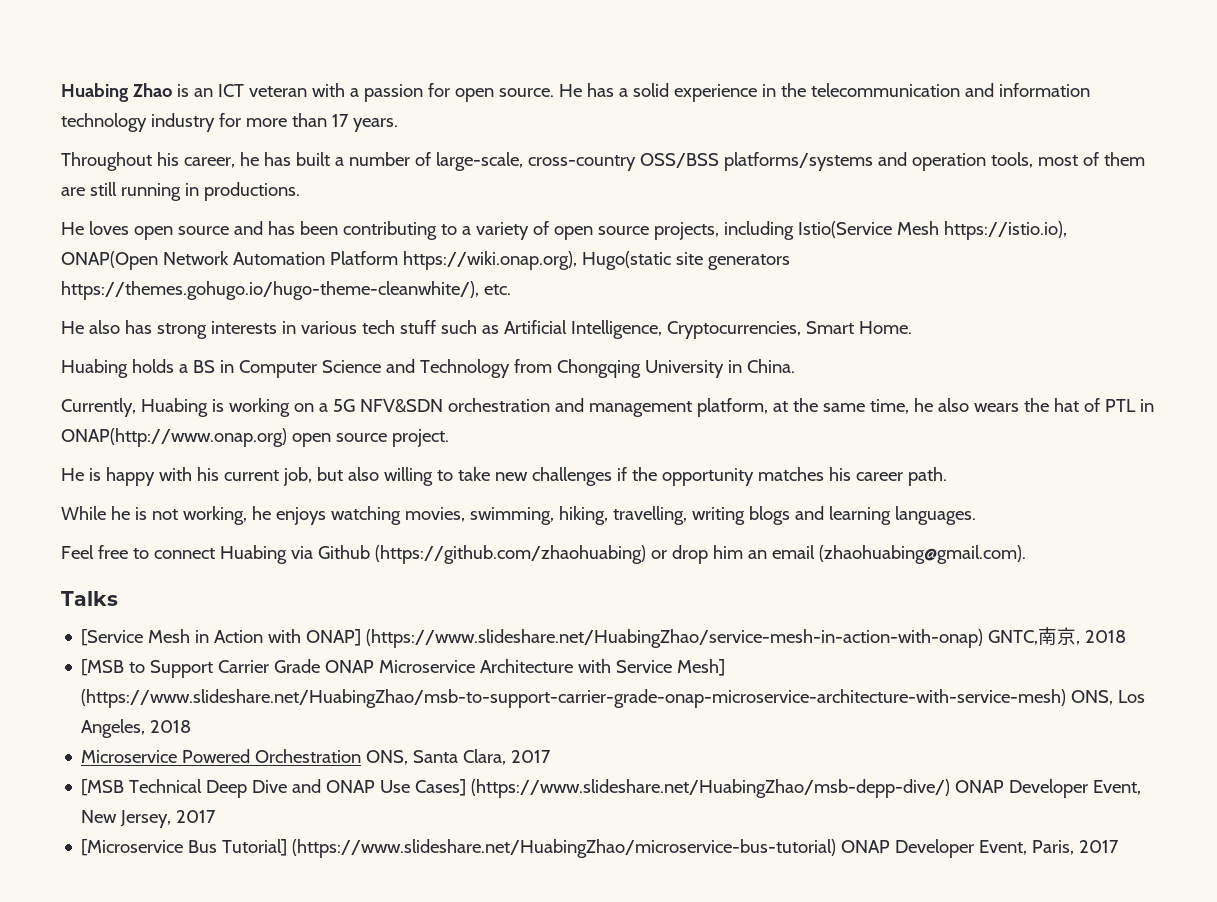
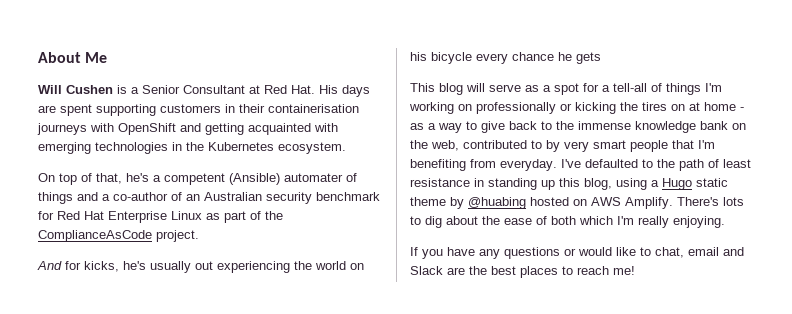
[61,83,1090,102] [61,113,398,132] [61,152,1145,171] [61,182,300,201] [61,221,1067,240] [61,251,790,270] [61,281,511,300] [61,320,912,339] [61,359,795,378] [61,398,1154,417] [61,428,449,447] [61,467,947,486] [61,506,976,525] [61,545,1026,564] [61,591,118,606] [81,627,1127,648] [81,659,726,678] [81,689,1146,708] [81,719,192,738] [81,749,552,765] [81,779,1142,798] [81,810,217,828] [81,839,1120,858] Huabing Zhao is an ICT veteran with a passion for open source. He has a solid experience in the telecommunication and information technology industry for more than 17 years. // Throughout his career, he has built a number of large-scale, cross-country OSS/BSS platforms/systems and operation tools, most of them are still running in productions. // He loves open source and has been contributing to a variety of open source projects, including Istio(Service Mesh https://istio.io), ONAP(Open Network Automation Platform https://wiki.onap.org), Hugo(static site generators https://themes.gohugo.io/hugo-theme-cleanwhite/), etc. // He also has strong interests in various tech stuff such as Artificial Intelligence, Cryptocurrencies, Smart Home. // Huabing holds a BS in Computer Science and Technology from Chongqing University in China. // Currently, Huabing is working on a 5G NFV&SDN orchestration and management platform, at the same time, he also wears the hat of PTL in ONAP(http://www.onap.org) open source project. // He is happy with his current job, but also willing to take new challenges if the opportunity matches his career path. // While he is not working, he enjoys watching movies, swimming, hiking, travelling, writing blogs and learning languages. // Feel free to connect Huabing via Github (https://github.com/zhaohuabing) or drop him an email (zhaohuabing@gmail.com). // Talks // [Service Mesh in Action with ONAP] (https://www.slideshare.net/HuabingZhao/service-mesh-in-action-with-onap) GNTC,南京, 2018 // [MSB to Support Carrier Grade ONAP Microservice Architecture with Service Mesh] (https://www.slideshare.net/HuabingZhao/msb-to-support-carrier-grade-onap-microservice-architecture-with-service-mesh) ONS, Los Angeles, 2018 // Microservice Powered Orchestration ONS, Santa Clara, 2017 // [MSB Technical Deep Dive and ONAP Use Cases] (https://www.slideshare.net/HuabingZhao/msb-depp-dive/) ONAP Developer Event, New Jersey, 2017 // [Microservice Bus Tutorial] (https://www.slideshare.net/HuabingZhao/microservice-bus-tutorial) ONAP Developer Event, Paris, 2017 -> [38,52,108,63] [38,85,370,97] [38,104,359,116] [37,123,338,135] [38,142,346,154] [38,173,357,185] [38,192,380,204] [38,211,283,223] [38,230,199,242] [37,261,364,273] [410,52,601,64] [410,83,722,95] [409,102,744,114] [410,121,746,133] [410,140,715,152] [410,159,751,171] [410,178,728,190] [410,197,744,209] [410,216,725,228] [410,247,744,259] [410,266,635,278] About Me // Will Cushen is a Senior Consultant at Red Hat. His days are spent supporting customers in their containerisation journeys with OpenShift and getting acquainted with emerging technologies in the Kubernetes ecosystem. // On top of that, he's a competent (Ansible) automater of things and a co-author of an Australian security benchmark for Red Hat Enterprise Linux as part of the ComplianceAsCode project. // And for kicks, he's usually out experiencing the world on his bicycle every chance he gets // This blog will serve as a spot for a tell-all of things I'm working on professionally or kicking the tires on at home - as a way to give back to the immense knowledge bank on the web, contributed to by very smart people that I'm benefiting from everyday. I've defaulted to the path of least resistance in standing up this blog, using a Hugo static theme by @huabing hosted on AWS Amplify. There's lots to dig about the ease of both which I'm really enjoying. // If you have any questions or would like to chat, email and Slack are the best places to reach me!

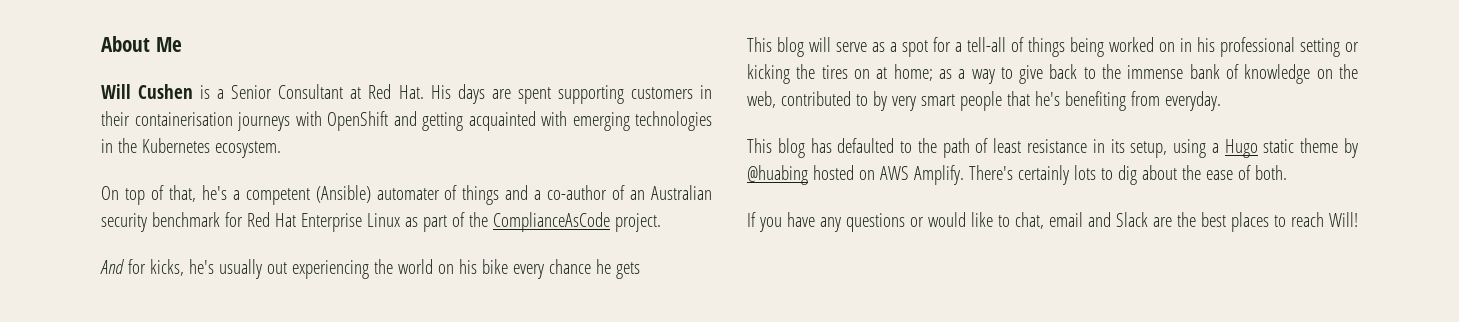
[431,52,472,64] bicycle -> [481,259,508,274] bike
[705,83,722,92] [409,102,556,114] I'm working on professionally -> [1070,37,1340,57] being worked on in his professional setting
[704,102,744,111] home - -> [893,64,933,81] home;
[635,121,728,133] knowledge bank -> [1189,64,1311,84] bank of knowledge
[698,140,715,149] I'm -> [1034,91,1060,106] he's
[561,159,581,168] I've -> [747,138,832,158] // This blog has
[488,178,612,190] standing up this blog, -> [1110,139,1168,158] its setup,
(719, 201) none -> [1017,165,1069,185] certainly
[551,216,725,228] both which I'm really enjoying. -> [1254,165,1287,180] both.
[613,266,635,275] me! -> [1328,212,1358,227] Will!

